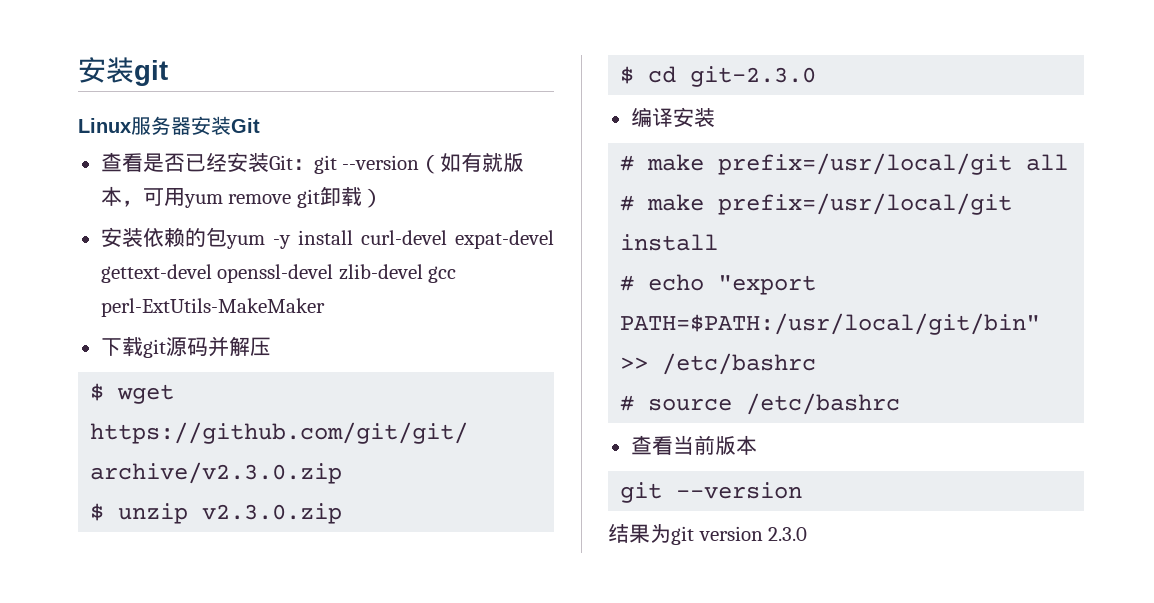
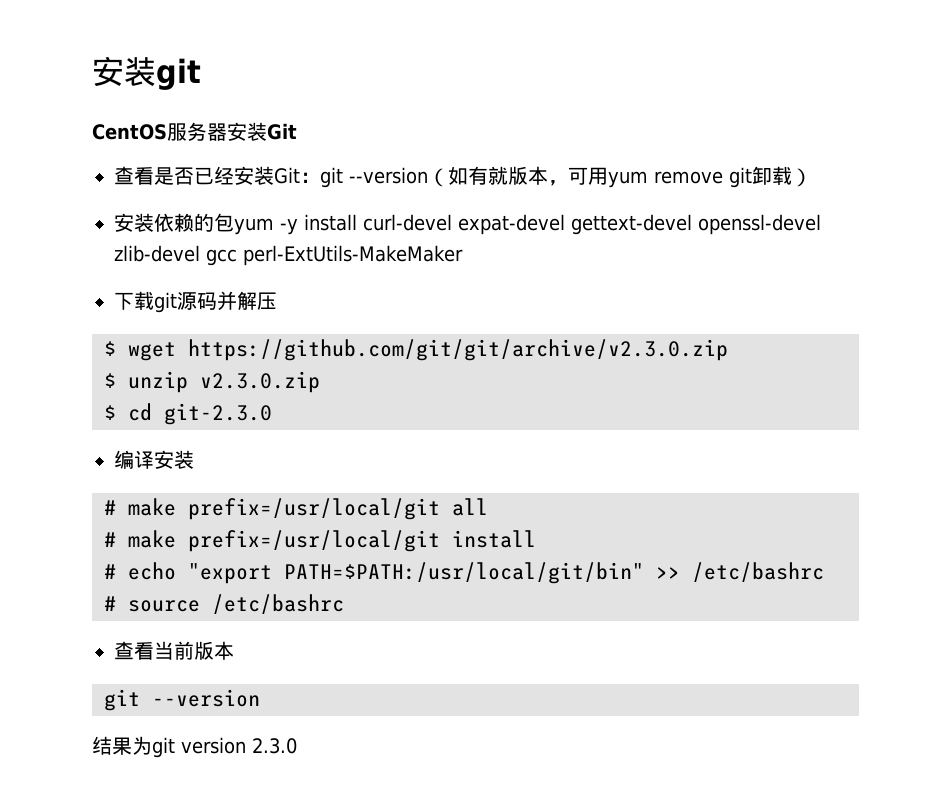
[78,118,131,133] Linux -> [92,124,167,140] CentOS

